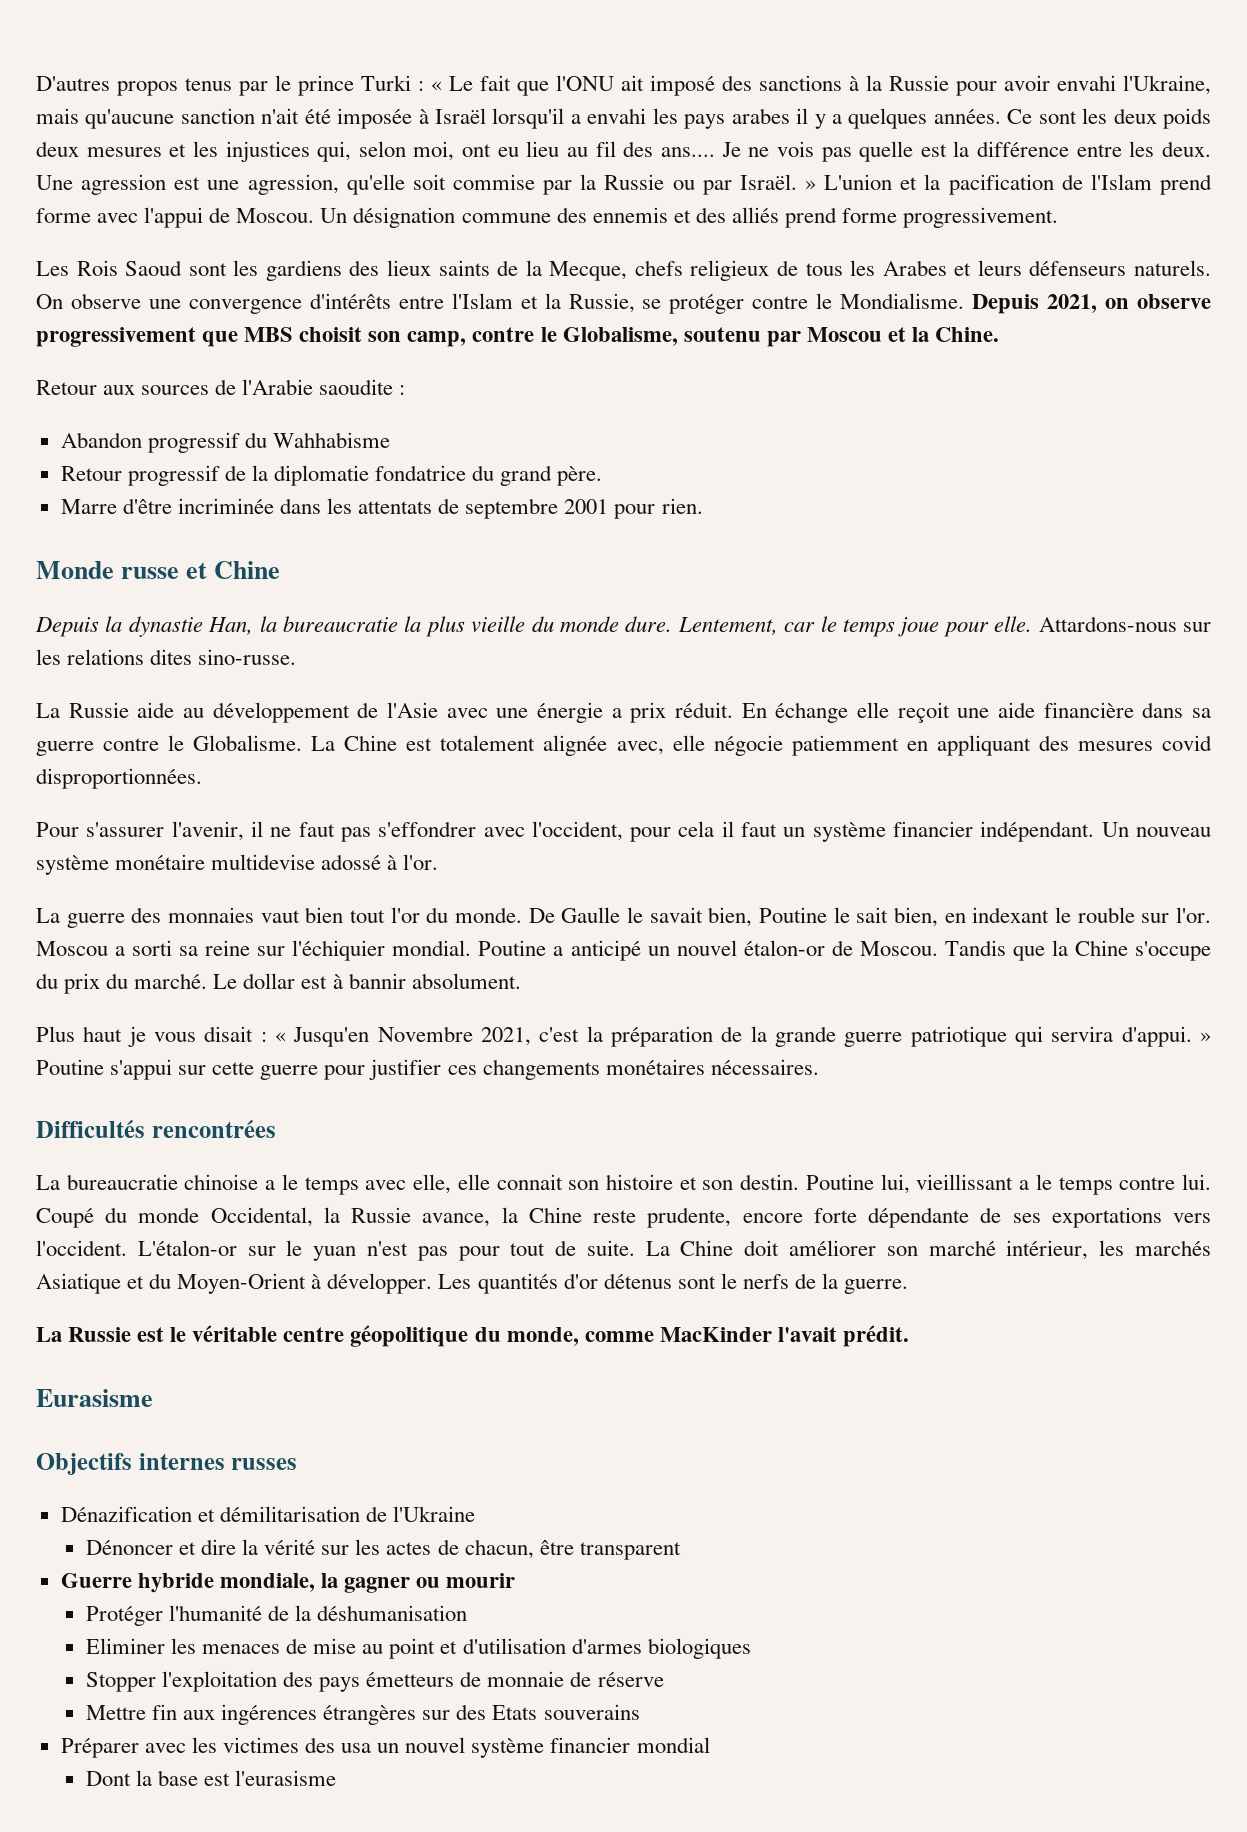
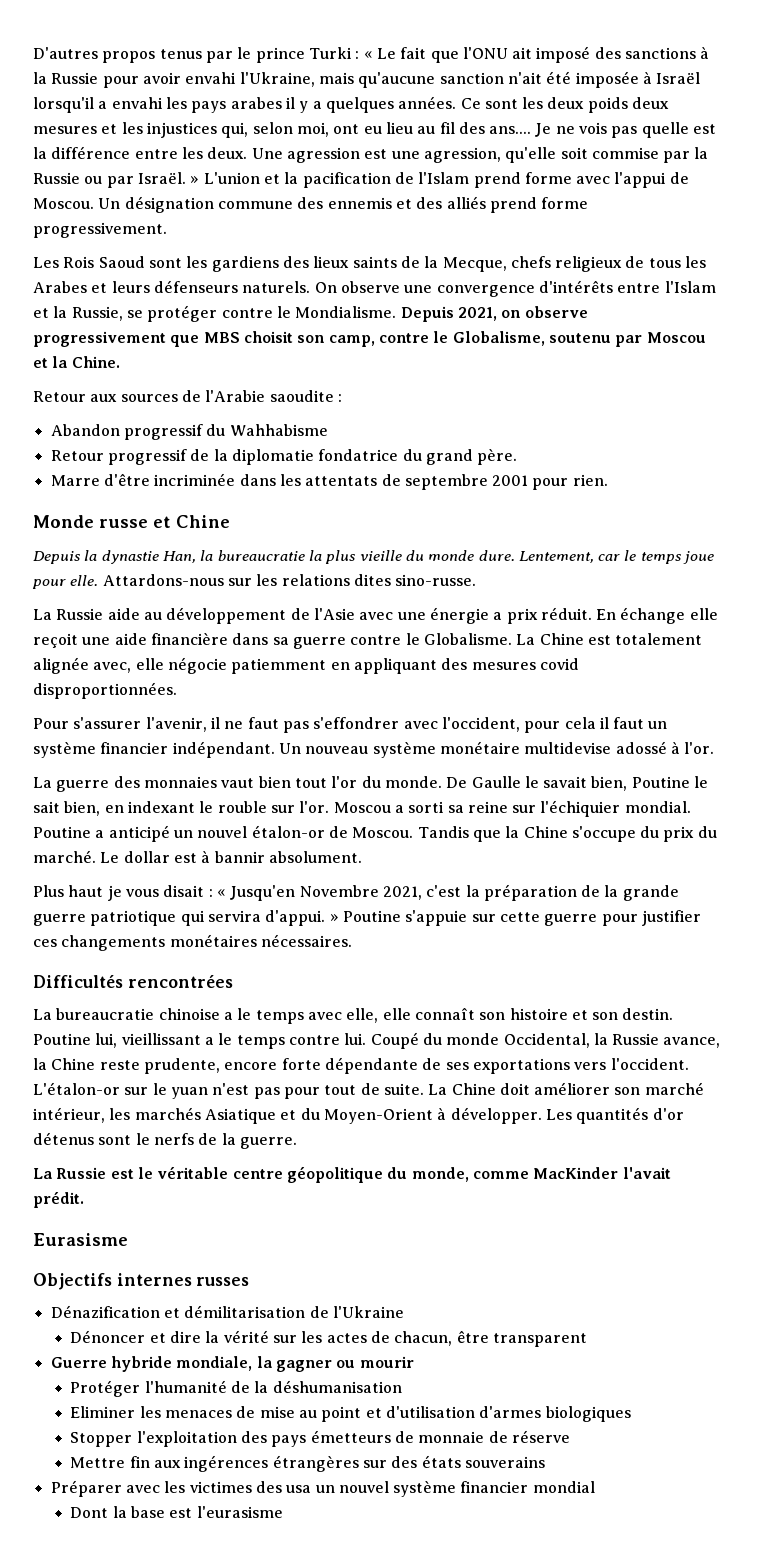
[110,1059,173,1080] s'appui -> [405,910,468,926] s'appuie
[496,1174,563,1190] connait -> [414,1008,475,1020] connaît
[492,1705,538,1720] Etats -> [421,1455,461,1468] états

